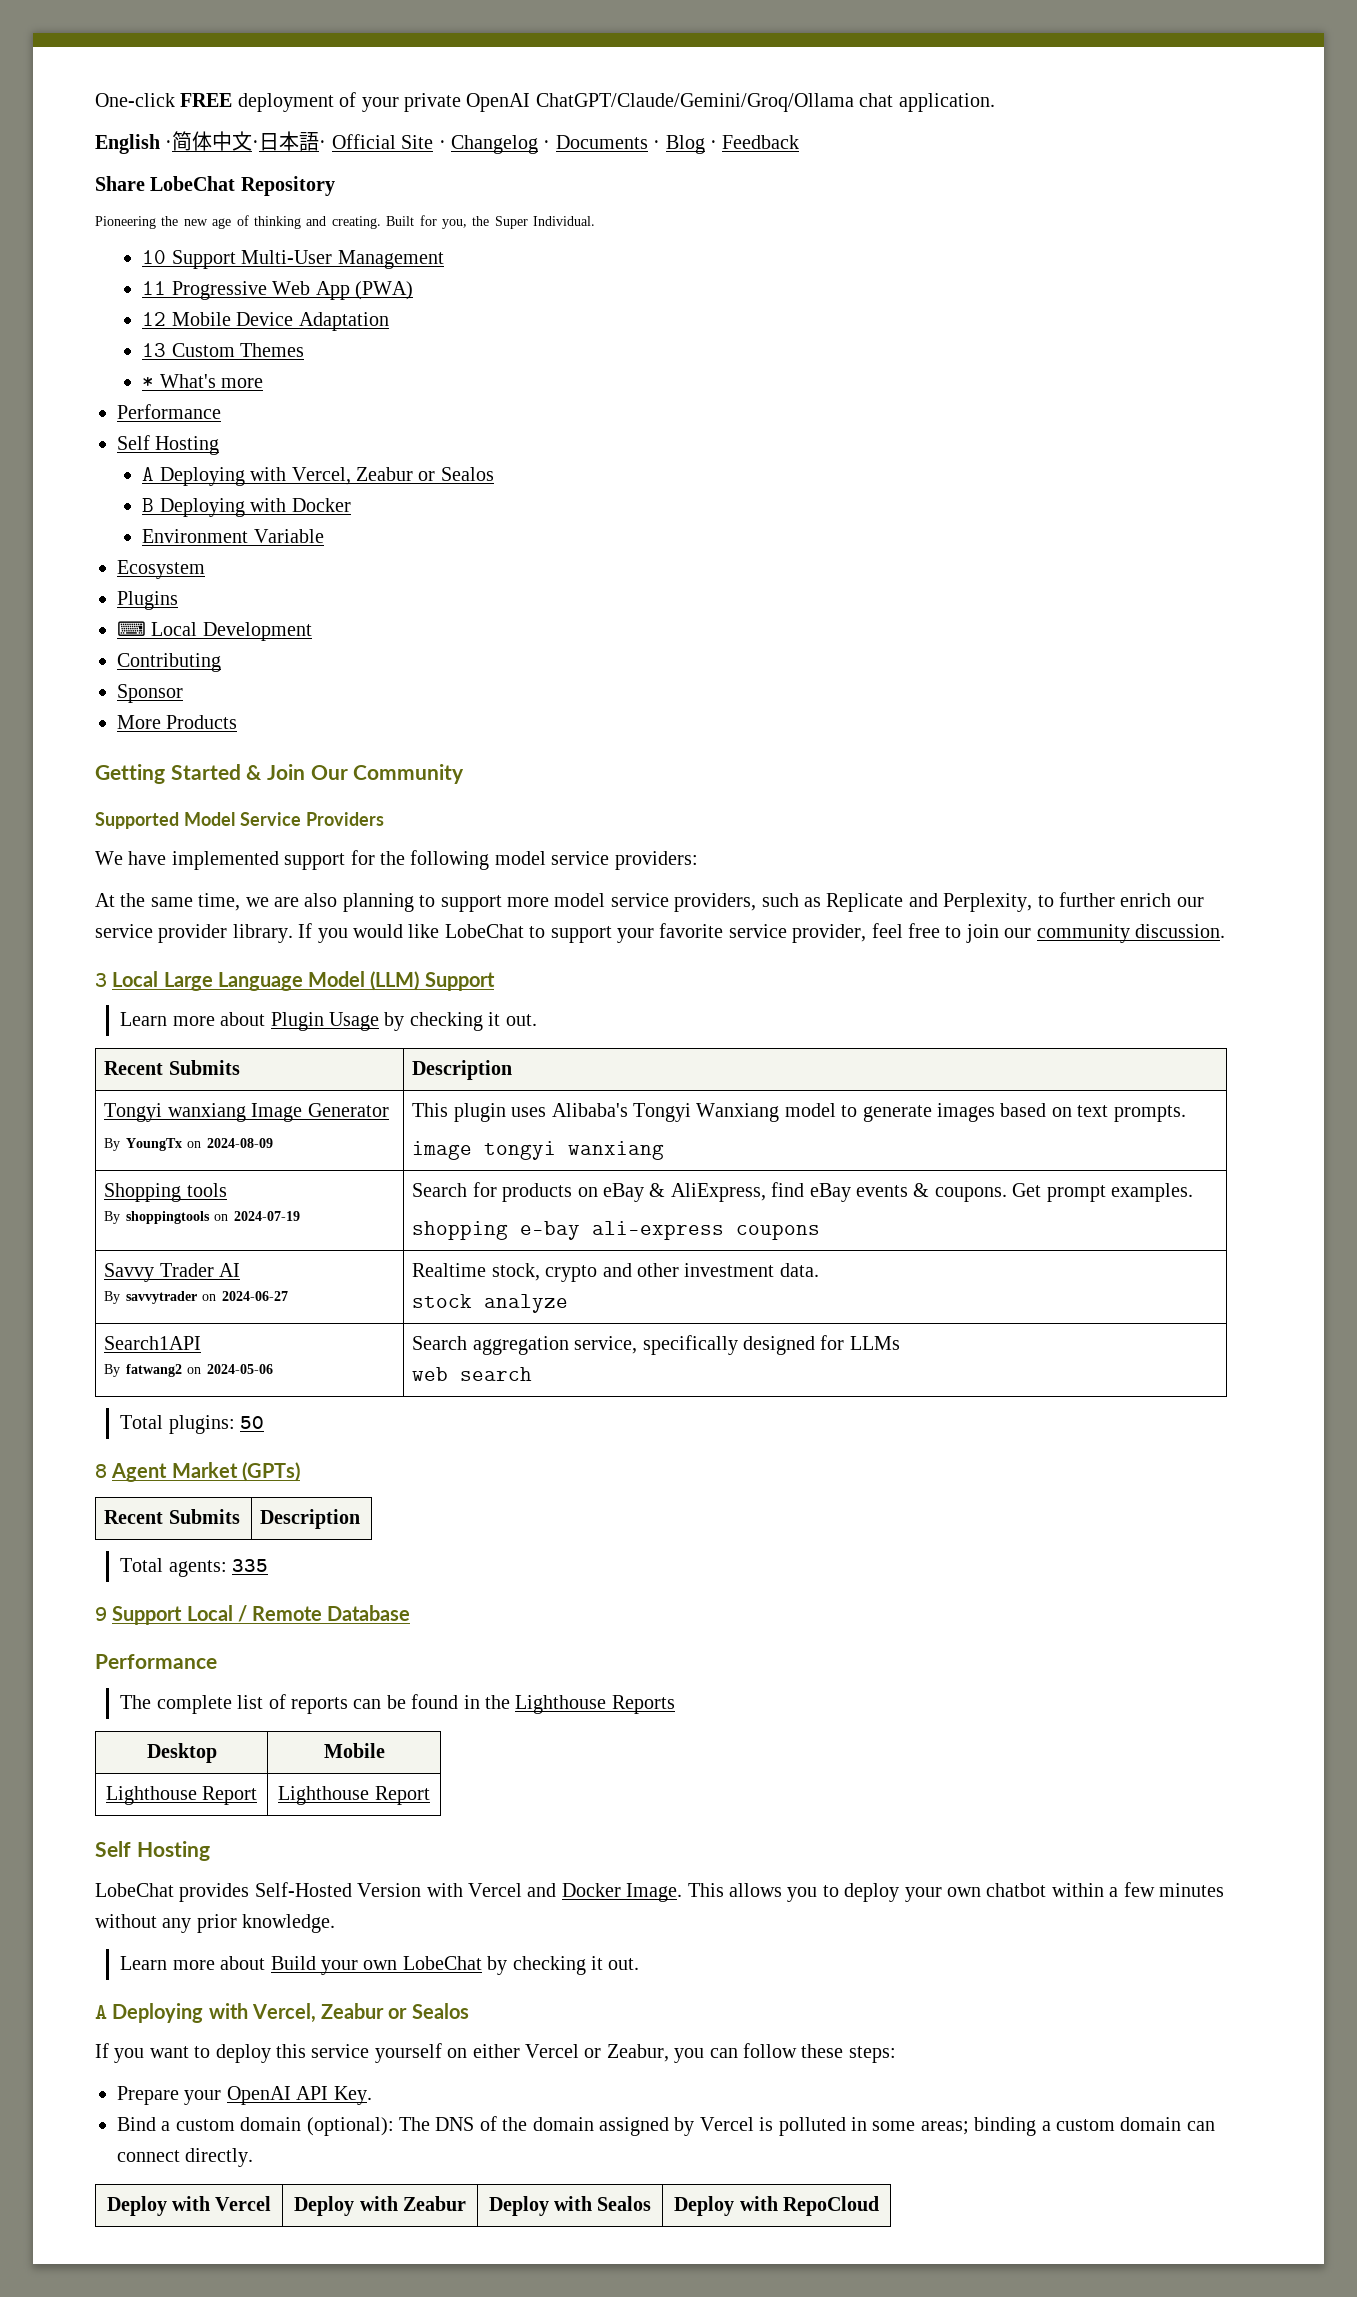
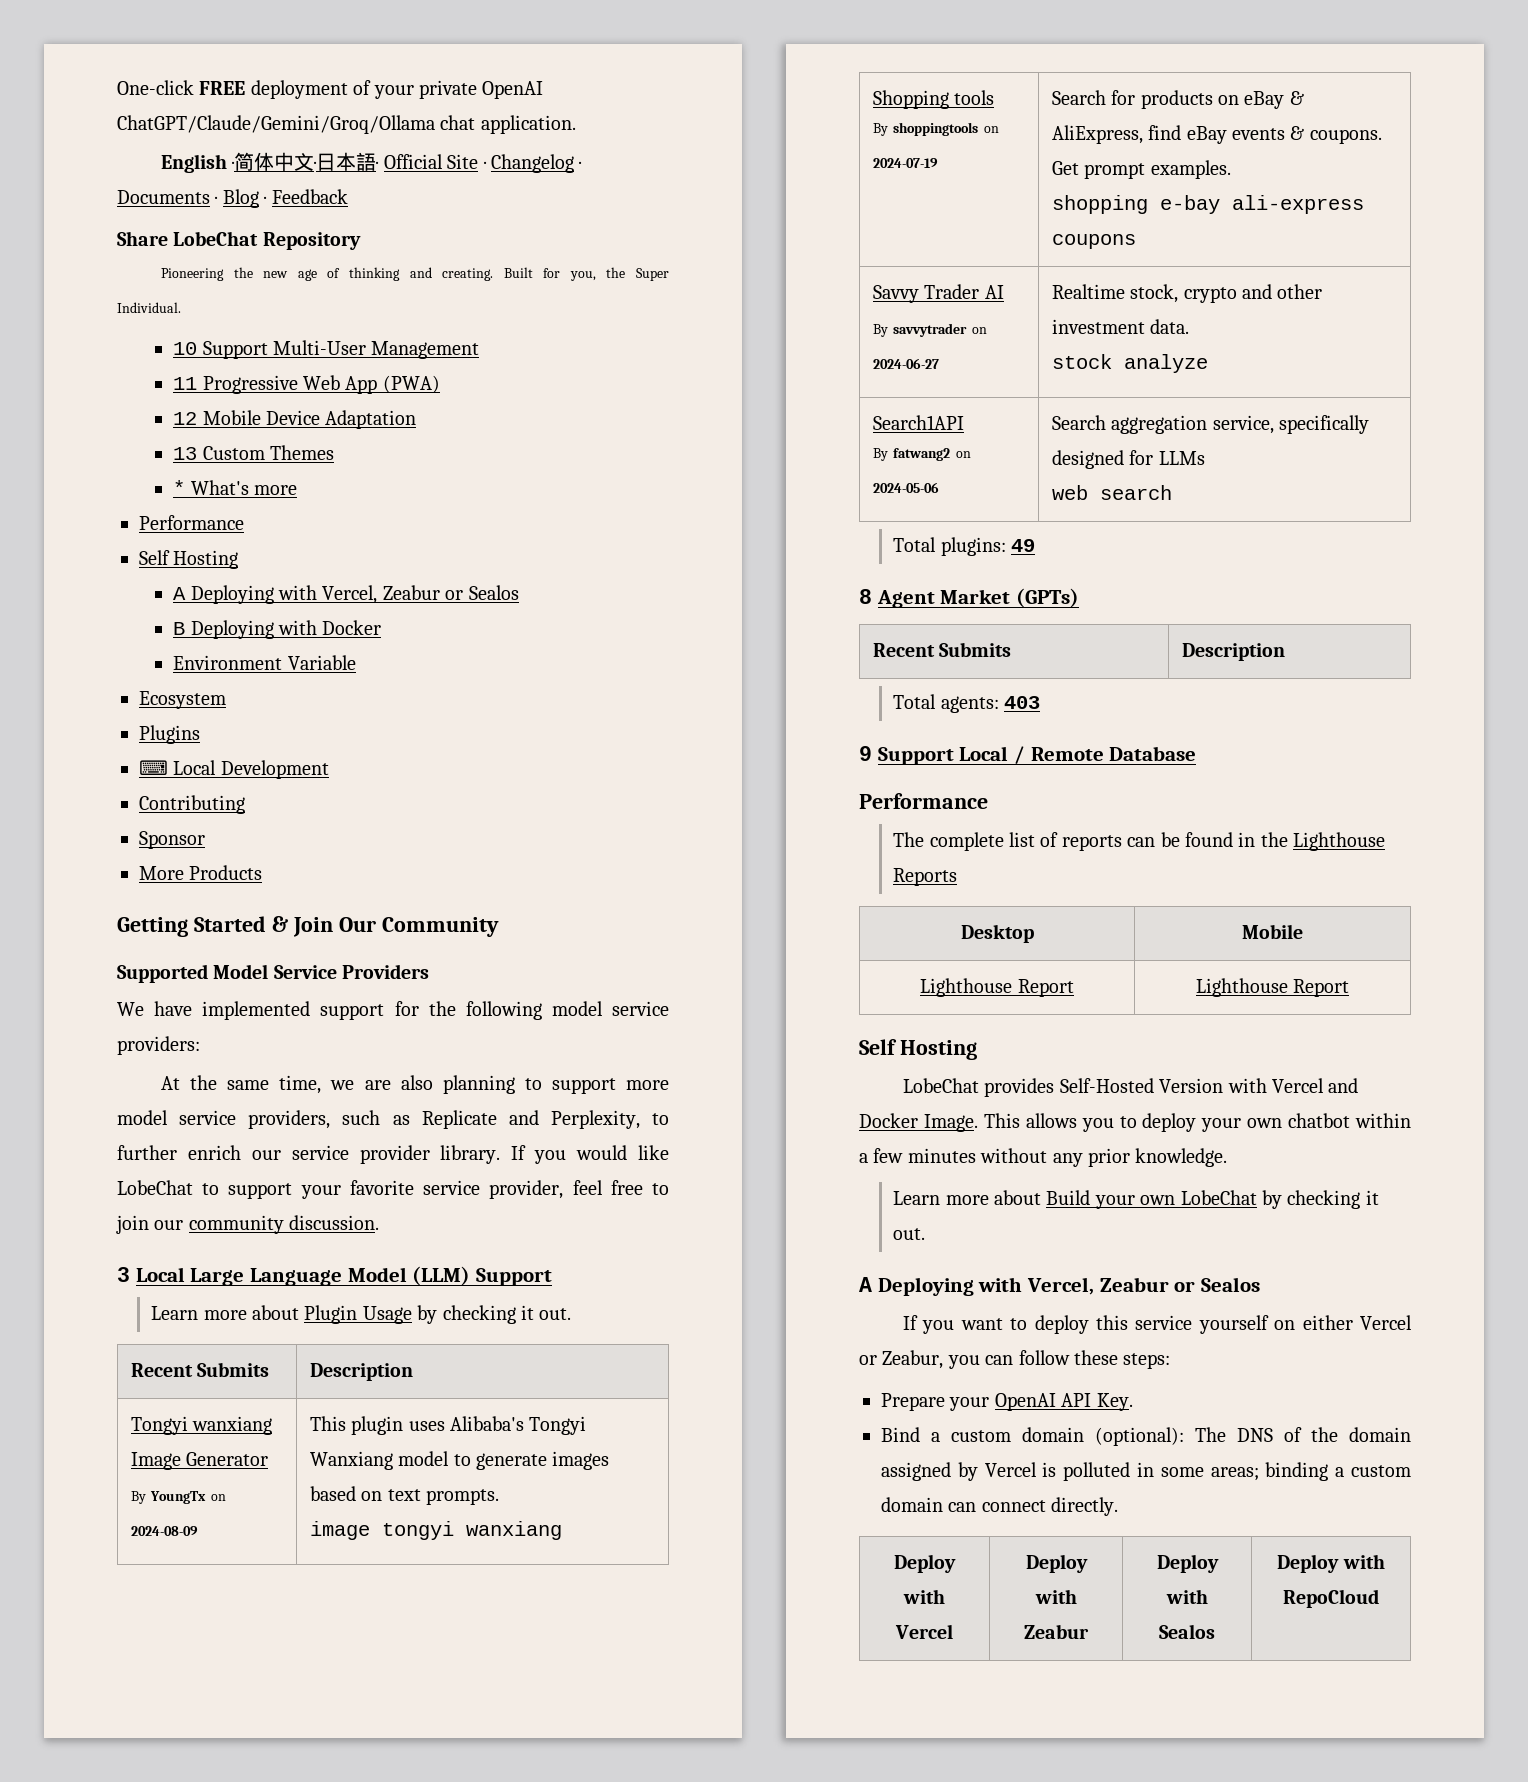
[240,1416,265,1429] 50 -> [1010,539,1035,552] 49
[232,1559,269,1572] 335 -> [1003,696,1040,709] 403

